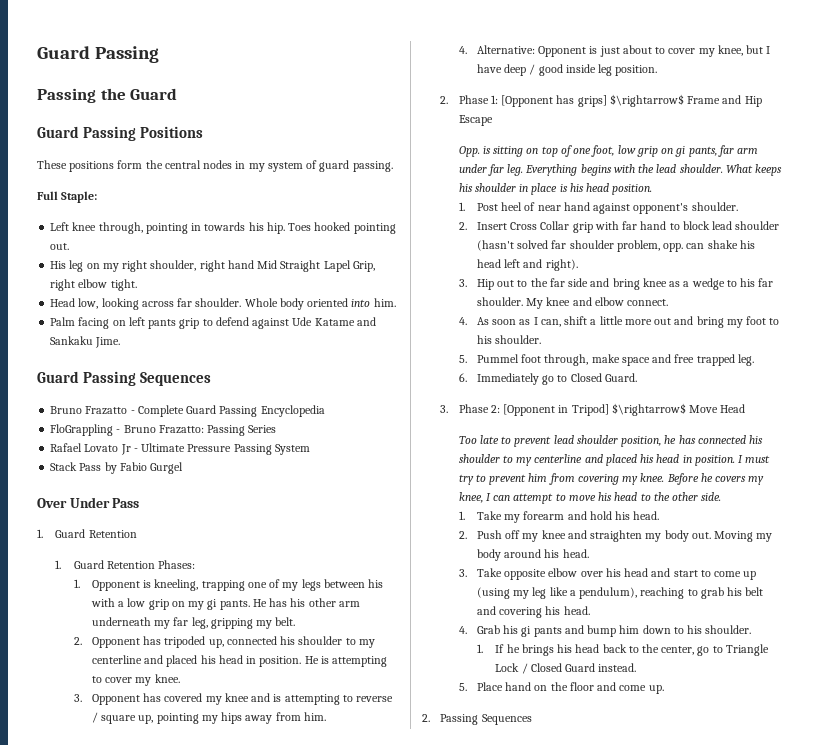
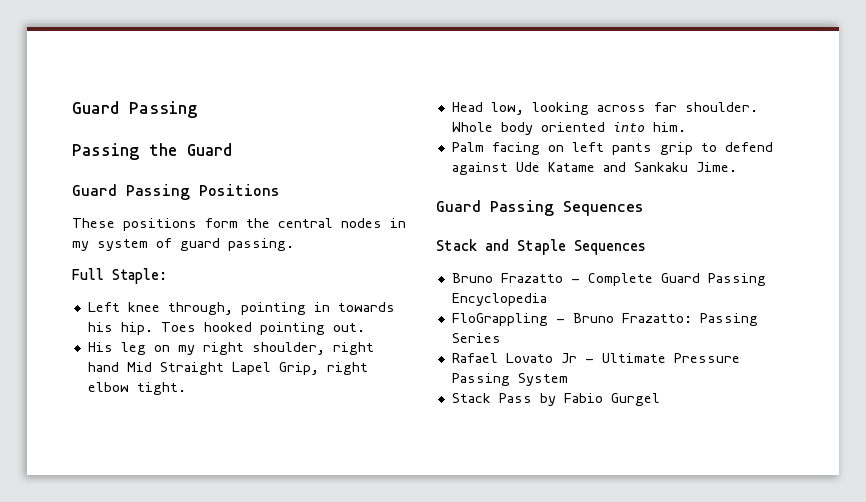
(212, 379) none -> [436,239,646,255] // Stack and Staple Sequences
[37,497,140,508] [37,529,137,538] [55,560,196,569] [73,579,384,591] [90,598,360,610] [91,617,296,629] [73,636,375,648] [91,655,388,667] [91,674,180,686] [73,693,394,705] [91,712,326,724] [458,45,771,57] [476,64,658,76] [440,94,762,107] [458,115,493,126] [458,145,759,157] [458,164,783,176] [458,183,653,195] [458,202,738,214] [458,221,780,233] [476,240,755,252] [476,259,578,271] [458,278,774,290] [476,297,669,309] [458,316,780,328] [476,335,542,344] [458,354,754,366] [458,373,637,385] [440,403,746,416] [458,435,764,447] [458,454,771,466] [458,473,765,485] [458,492,722,504] [458,511,660,523] [458,530,773,542] [476,549,589,561] [458,568,757,580] [476,587,764,599] [476,606,590,618] [458,625,752,637] [476,644,769,656] [495,663,637,674] [458,682,664,694] [422,714,532,725] // Over Under Pass // 1. Guard Retention // 1. Guard Retention Phases: // 1. Opponent is kneeling, trapping one of my legs between his with a low grip on my gi pants. He has his other arm underneath my far leg, gripping my belt. // 2. Opponent has tripoded up, connected his shoulder to my centerline and placed his head in position. He is attempting to cover my knee. // 3. Opponent has covered my knee and is attempting to reverse / square up, pointing my hips away from him. // 4. Alternative: Opponent is just about to cover my knee, but I have deep / good inside leg position. // 2. Phase 1: [Opponent has grips] $\rightarrow$ Frame and Hip Escape // Opp. is sitting on top of one foot, low grip on gi pants, far arm under far leg. Everything begins with the lead shoulder. What keeps his shoulder in place is his head position. // 1. Post heel of near hand against opponent's shoulder. // 2. Insert Cross Collar grip with far hand to block lead shoulder (hasn't solved far shoulder problem, opp. can shake his head left and right). // 3. Hip out to the far side and bring knee as a wedge to his far shoulder. My knee and elbow connect. // 4. As soon as I can, shift a little more out and bring my foot to his shoulder. // 5. Pummel foot through, make space and free trapped leg. // 6. Immediately go to Closed Guard. // 3. Phase 2: [Opponent in Tripod] $\rightarrow$ Move Head // Too late to prevent lead shoulder position, he has connected his shoulder to my centerline and placed his head in position. I must try to prevent him from covering my knee. Before he covers my knee, I can attempt to move his head to the other side. // 1. Take my forearm and hold his head. // 2. Push off my knee and straighten my body out. Moving my body around his head. // 3. Take opposite elbow over his head and start to come up (using my leg like a pendulum), reaching to grab his belt and covering his head. // 4. Grab his gi pants and bump him down to his shoulder. // 1. If he brings his head back to the center, go to Triangle Lock / Closed Guard instead. // 5. Place hand on the floor and come up. // 2. Passing Sequences -> (660, 399) none

